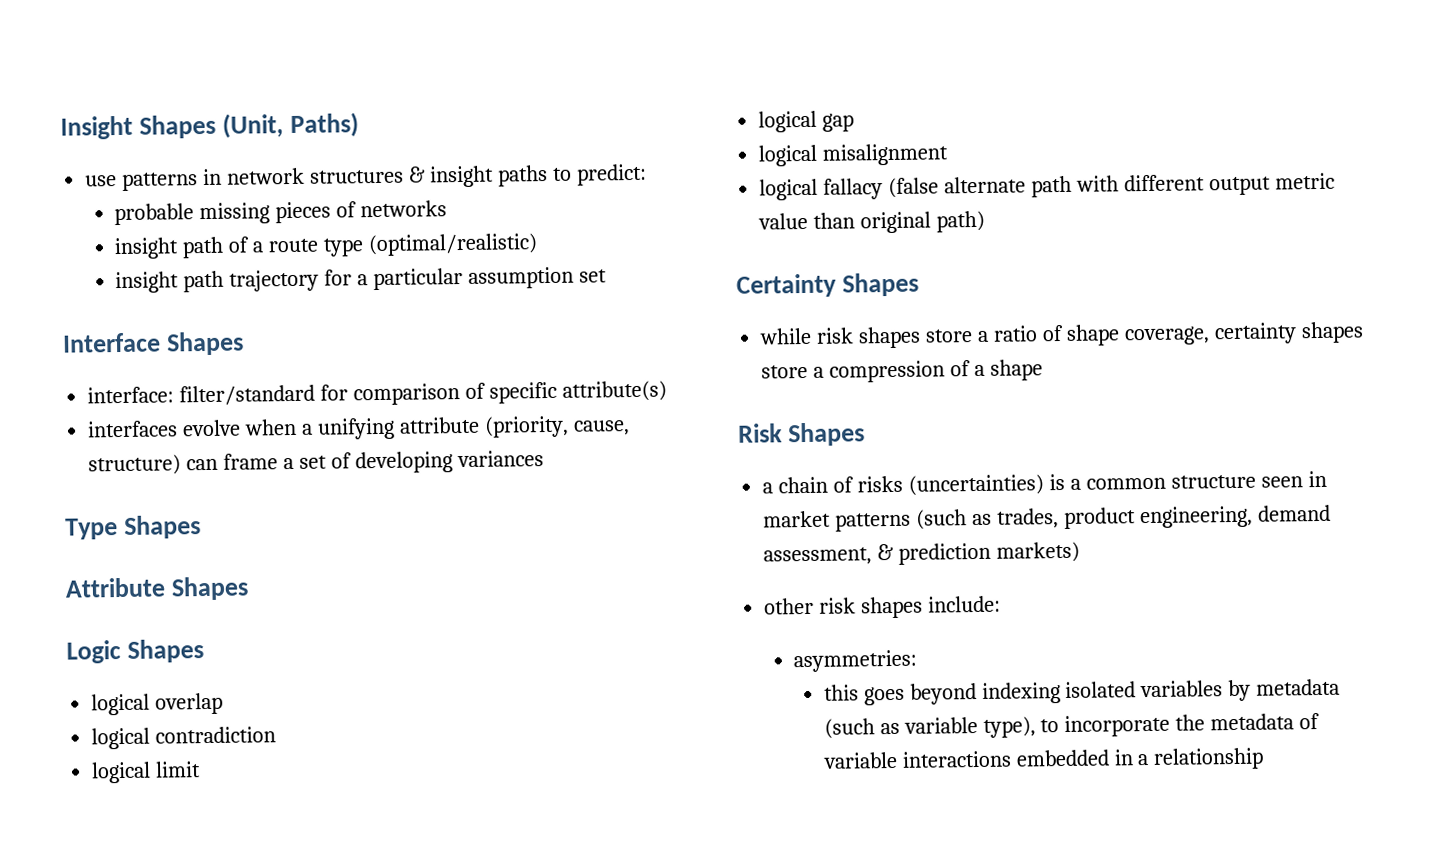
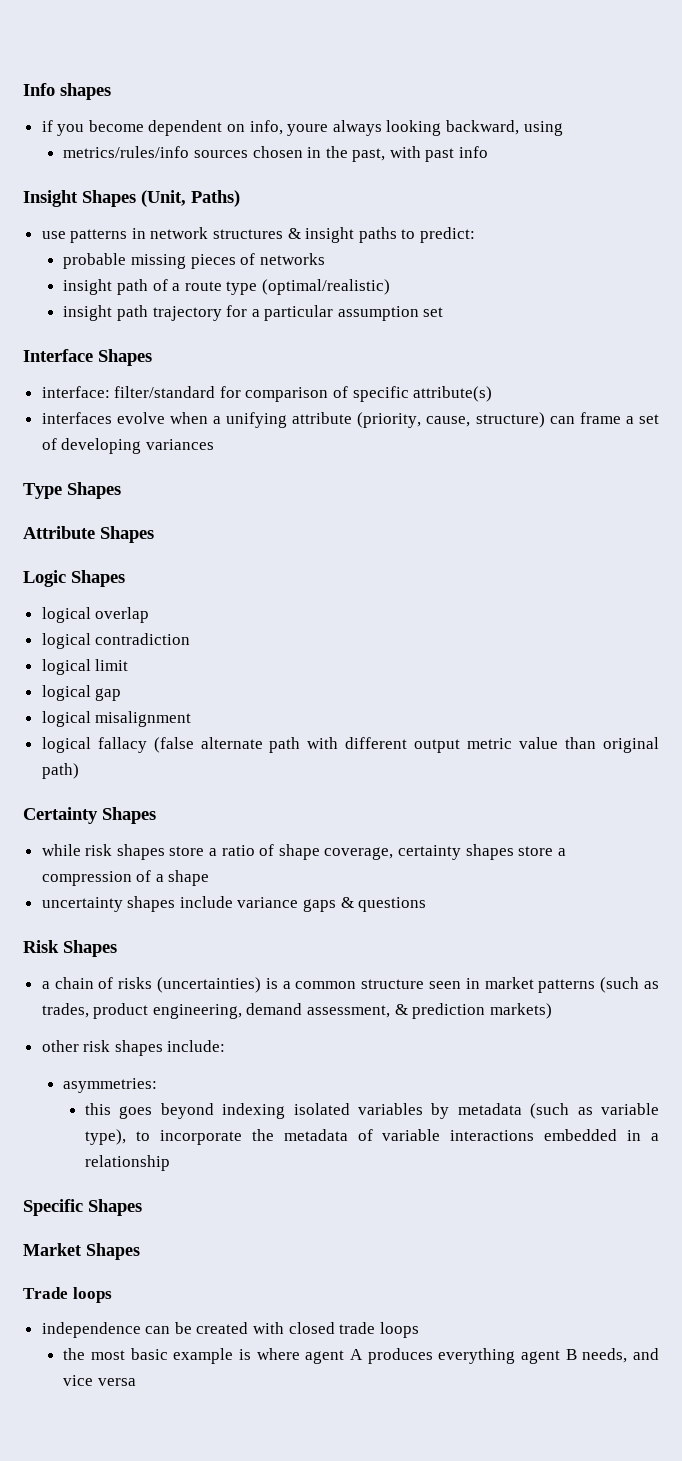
(60, 127) none -> [23,83,111,100] [41,120,563,136] [63,146,489,162] Info shapes // if you become dependent on info, youre always looking backward, using // metrics/rules/info sources chosen in the past, with past info //
(1043, 370) none -> [41,896,427,912] // uncertainty shapes include variance gaps & questions
(1265, 758) none -> [23,1199,142,1216] [23,1243,140,1260] [23,1287,112,1303] [41,1322,419,1338] [63,1348,660,1364] [63,1375,136,1386] // Specific Shapes // Market Shapes // Trade loops // independence can be created with closed trade loops // the most basic example is where agent A produces everything agent B needs, and vice versa

